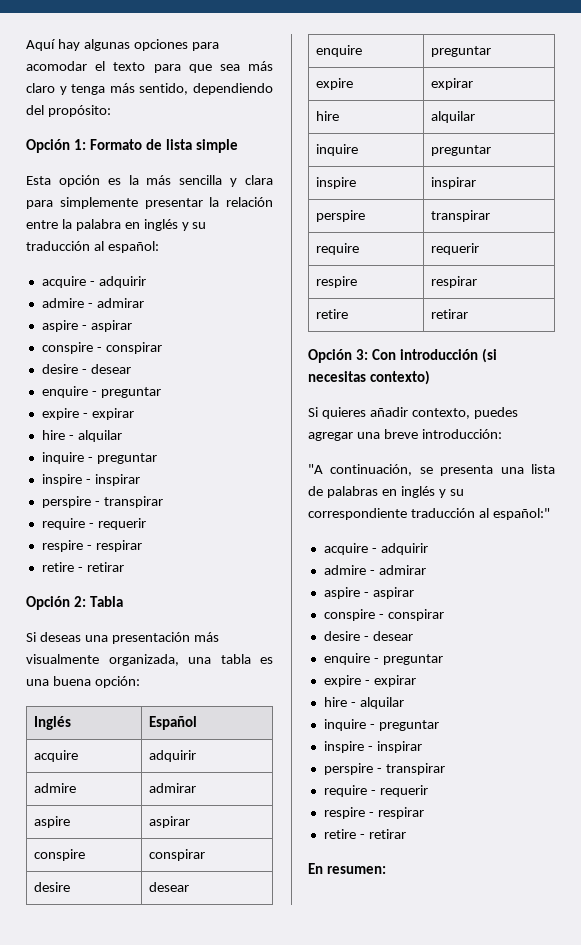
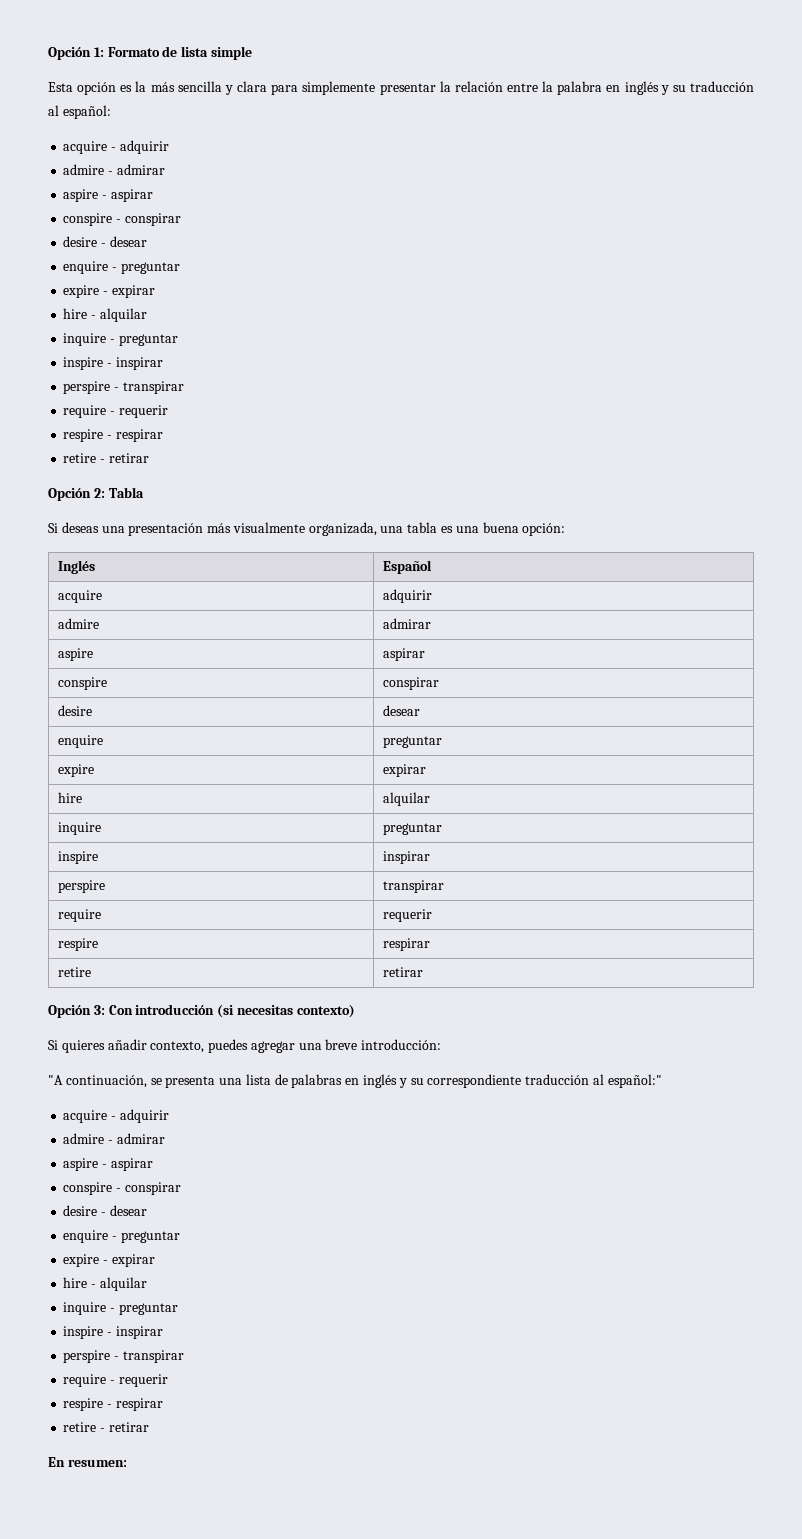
[26,39,219,51] [26,61,273,73] [26,83,273,95] [26,105,111,117] Aquí hay algunas opciones para acomodar el texto para que sea más claro y tenga más sentido, dependiendo del propósito: // -> (48, 53) none

